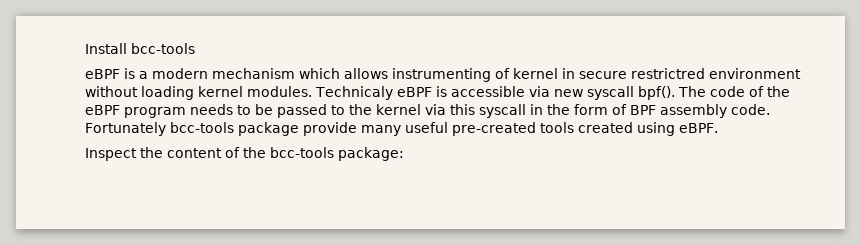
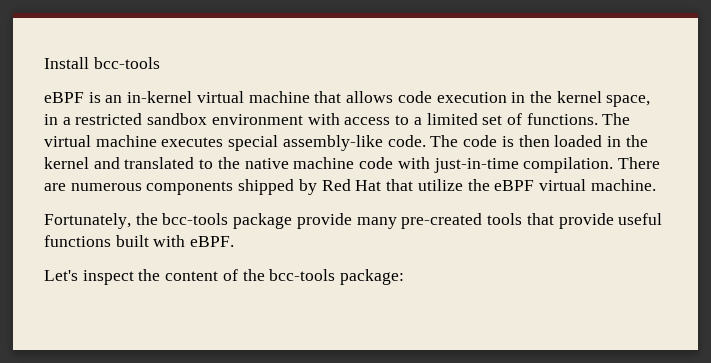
[139,68,801,82] [85,86,790,100] [85,104,770,118] [85,122,166,136] a modern mechanism which allows instrumenting of kernel in secure restrictred environment without loading kernel modules. Technicaly eBPF is accessible via new syscall bpf(). The code of the eBPF program needs to be passed to the kernel via this syscall in the form of BPF assembly code. Fortunately -> [105,91,651,107] [44,113,631,125] [44,135,648,151] [44,157,660,173] [44,179,656,195] [44,213,158,229] an in-kernel virtual machine that allows code execution in the kernel space, in a restricted sandbox environment with access to a limited set of functions. The virtual machine executes special assembly-like code. The code is then loaded in the kernel and translated to the native machine code with just-in-time compilation. There are numerous components shipped by Red Hat that utilize the eBPF virtual machine. // Fortunately, the
[405,122,448,133] useful -> (397, 223) none
[578,122,675,136] created using -> [526,213,663,229] [44,235,186,247] that provide useful functions built with
[85,148,137,161] Inspect -> [44,270,134,285] Let's inspect

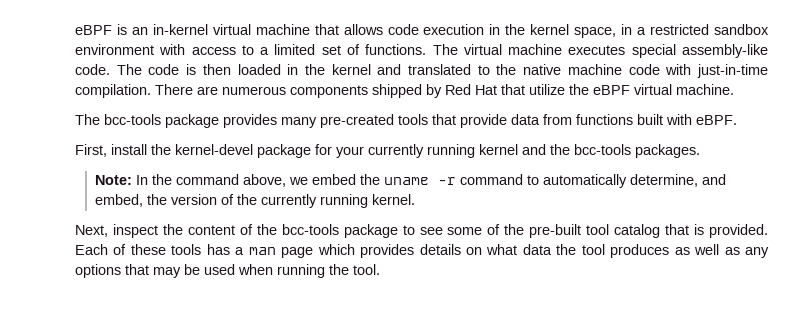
[44,57,160,69] Install bcc-tools // -> (75, 30) none
[44,213,352,229] Fortunately, the bcc-tools package provide -> [75,114,277,128] The bcc-tools package provides
[618,213,663,225] useful -> [511,114,572,125] data from
[44,270,78,281] Let's -> [75,144,700,158] [94,174,726,188] [94,194,415,208] [75,225,108,237] First, install the kernel-devel package for your currently running kernel and the bcc-tools packages. // Note: In the command above, we embed the uname -r command to automatically determine, and embed, the version of the currently running kernel. // Next,
[340,269,405,285] package: -> [343,224,769,238] [75,244,770,258] [75,264,380,278] package to see some of the pre-built tool catalog that is provided. Each of these tools has a man page which provides details on what data the tool produces as well as any options that may be used when running the tool.

